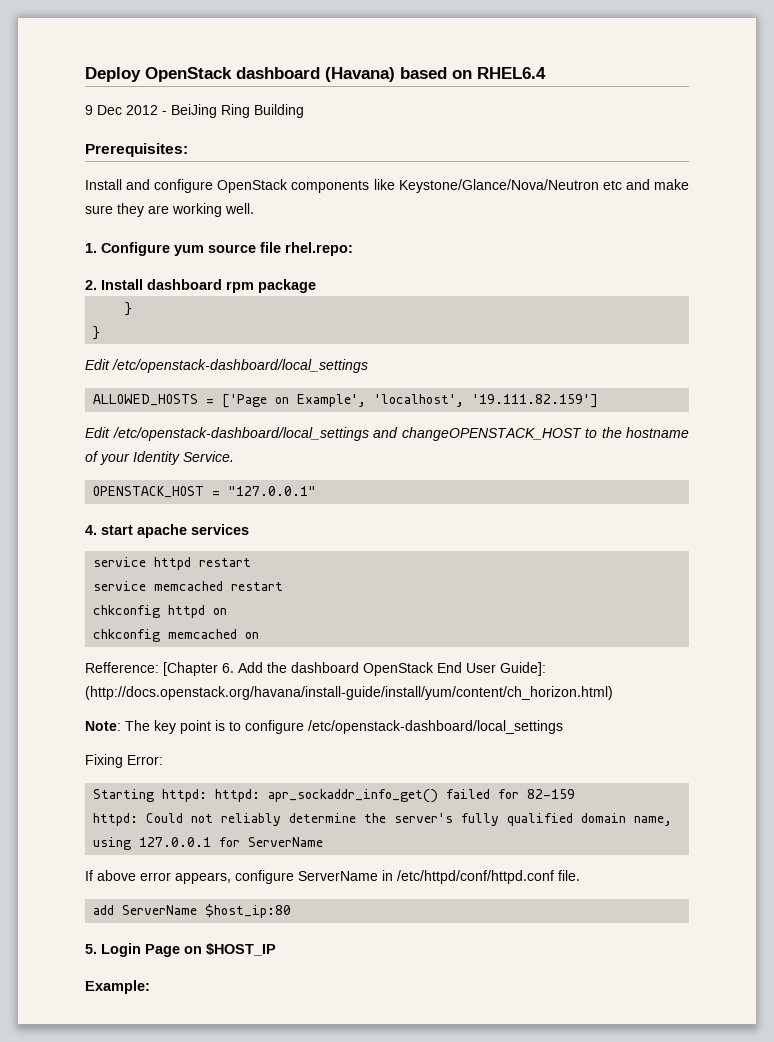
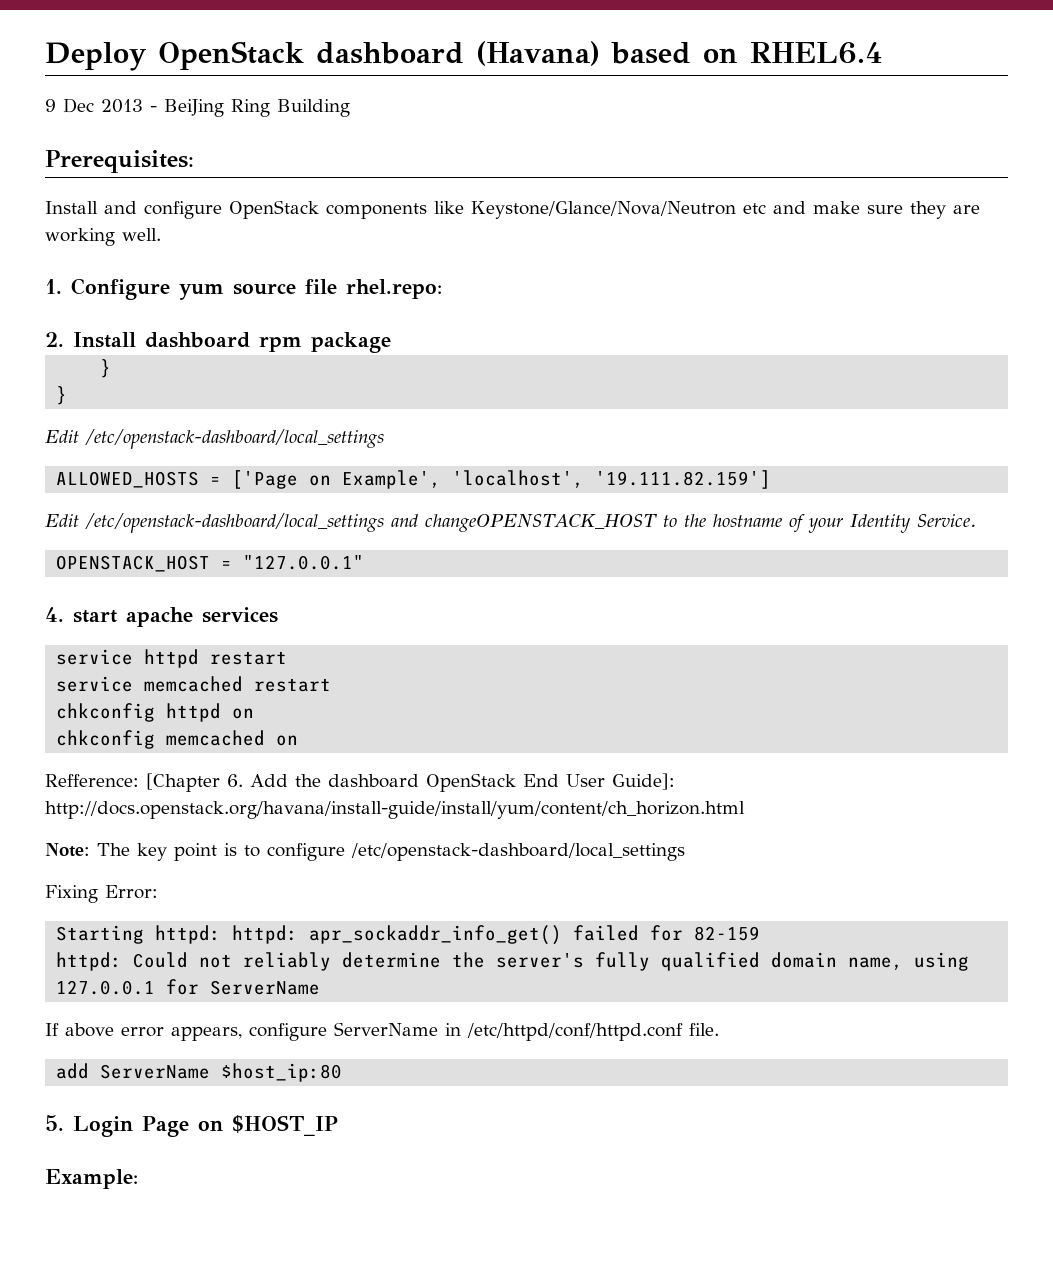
[126,105,158,115] 2012 -> [101,99,143,113] 2013
[85,686,613,700] (http://docs.openstack.org/havana/install-guide/install/yum/content/ch_horizon.html) -> [45,801,745,819] http://docs.openstack.org/havana/install-guide/install/yum/content/ch_horizon.html

